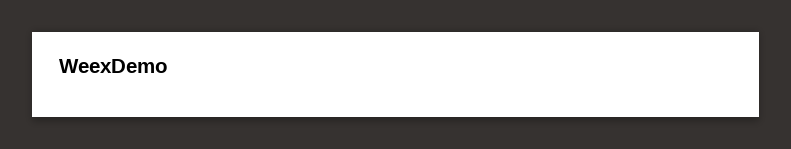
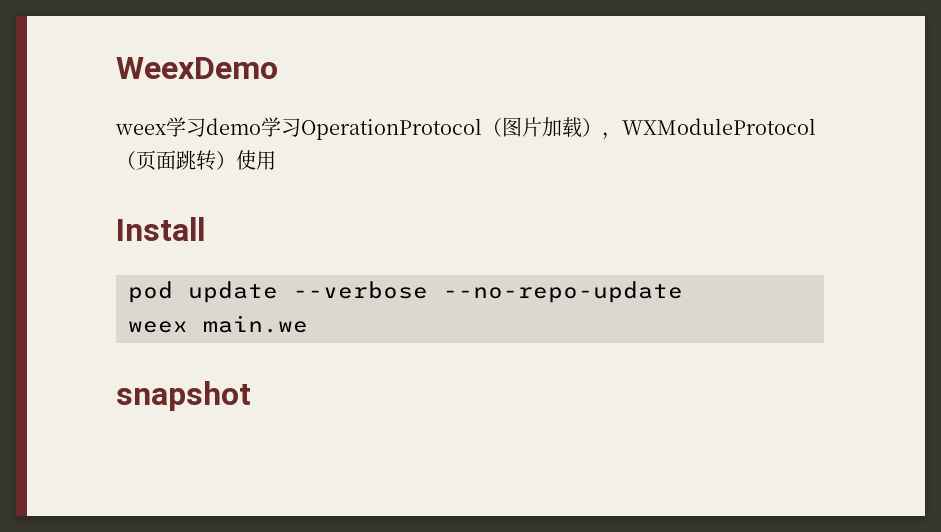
(168, 66) none -> [115,117,816,140] [116,150,276,171] [116,217,205,241] [128,281,683,303] [128,315,308,333] [116,381,251,411] // weex学习demo学习OperationProtocol（图片加载），WXModuleProtocol（页面跳转）使用 // Install // pod update --verbose --no-repo-update // weex main.we // snapshot

